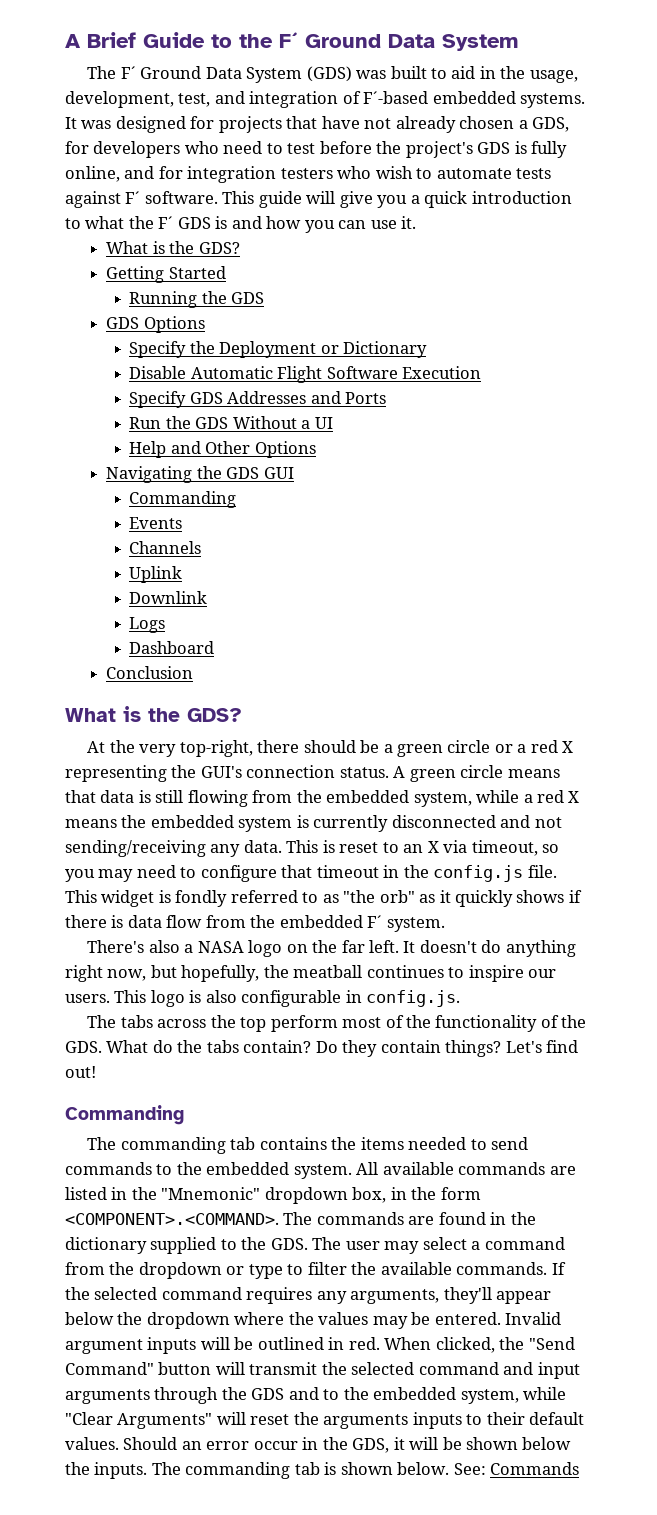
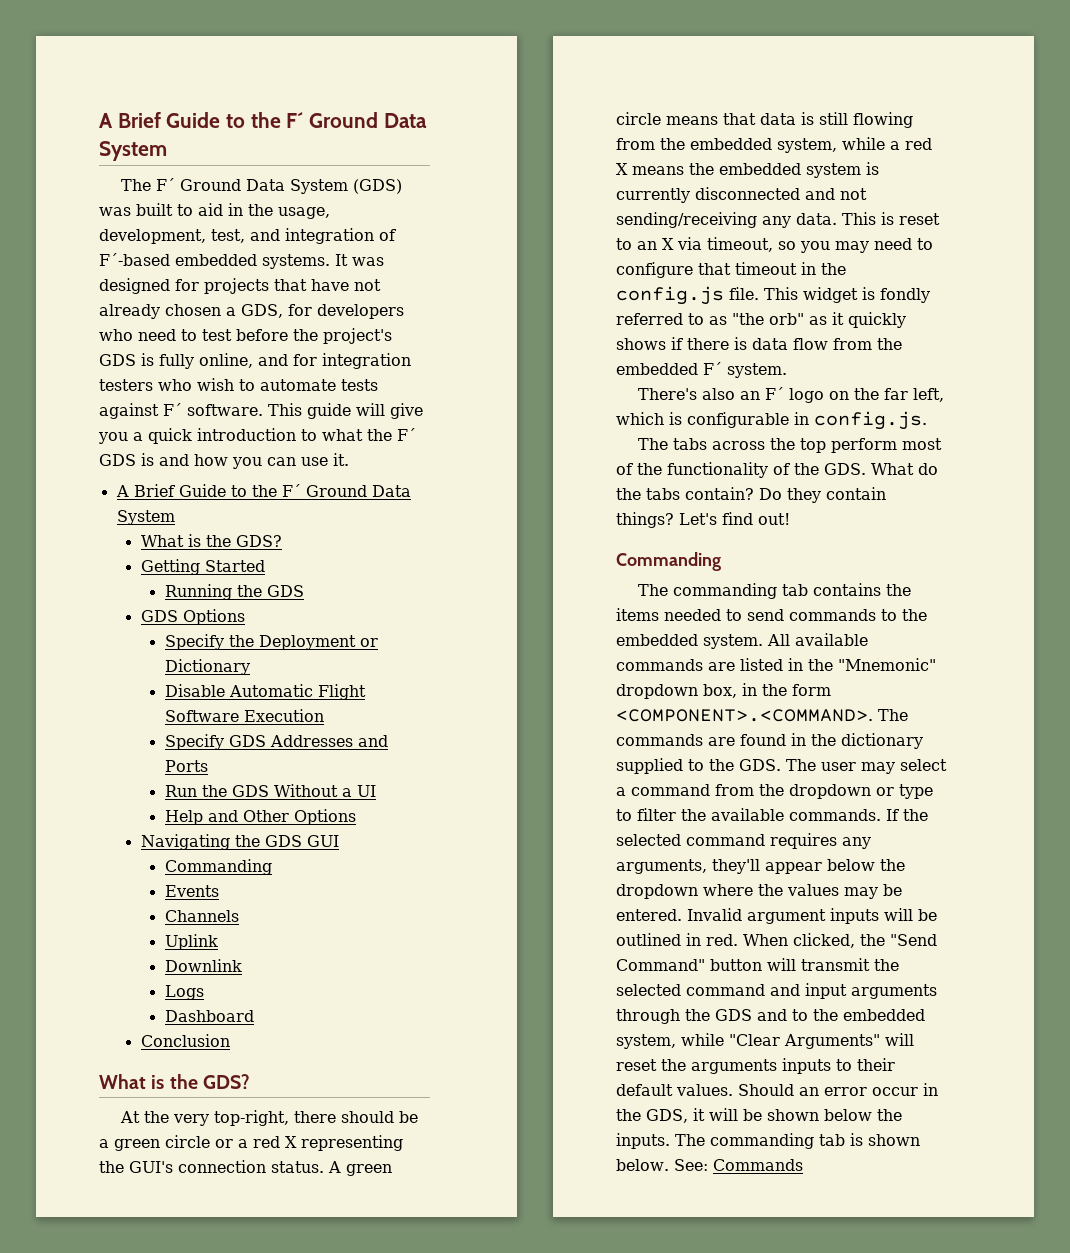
(417, 222) none -> [115,484,411,497] [116,510,175,525] // A Brief Guide to the F´ Ground Data System
[184,941,244,953] a NASA -> [739,387,784,400] an F´
[368,940,576,957] [65,965,557,982] [65,990,237,1007] left. It doesn't do anything right now, but hopefully, the meatball continues to inspire our users. This logo is also -> [912,388,944,402] [616,412,682,425] left, which is

